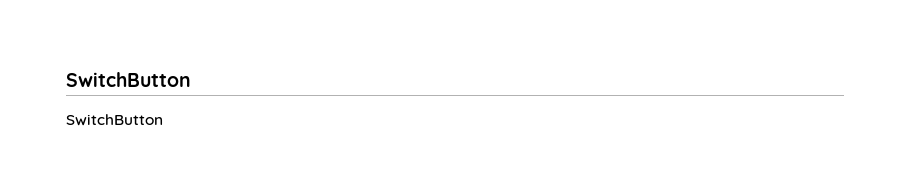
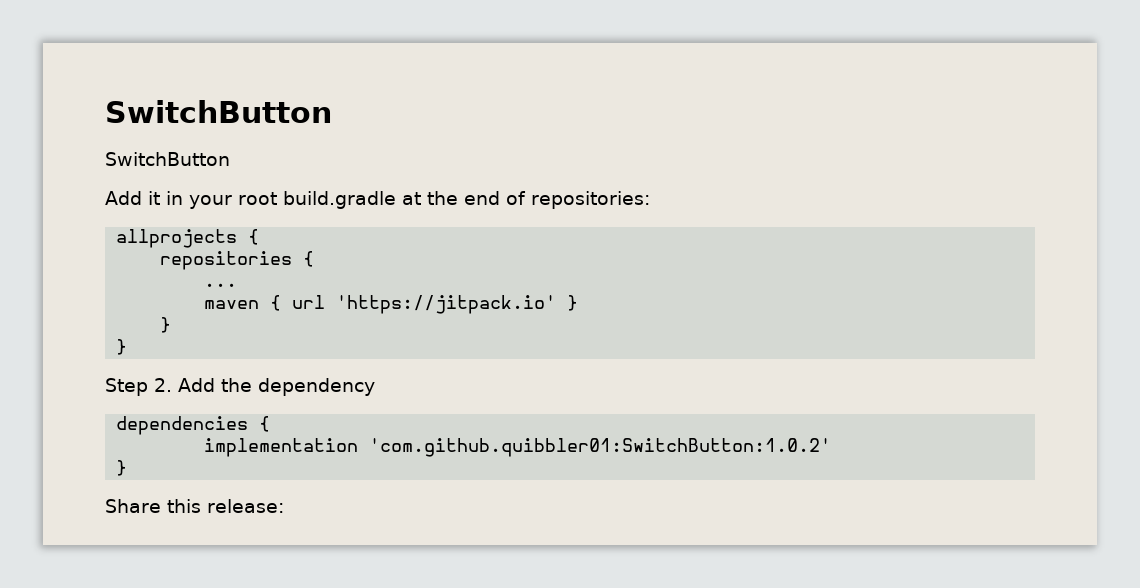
(163, 120) none -> [105,191,650,209] [116,229,260,248] [160,251,315,270] [204,283,238,287] [204,295,579,314] [160,317,172,333] [116,339,128,355] [105,378,375,396] [116,416,271,435] [204,438,832,457] [116,460,128,476] [105,499,284,513] // Add it in your root build.gradle at the end of repositories: // allprojects { // repositories { // ... // maven { url 'https://jitpack.io' } // } // } // Step 2. Add the dependency // dependencies { // implementation 'com.github.quibbler01:SwitchButton:1.0.2' // } // Share this release:

